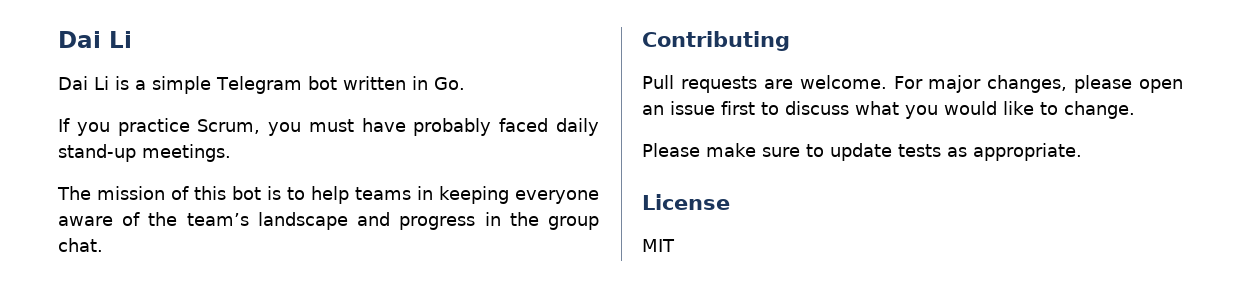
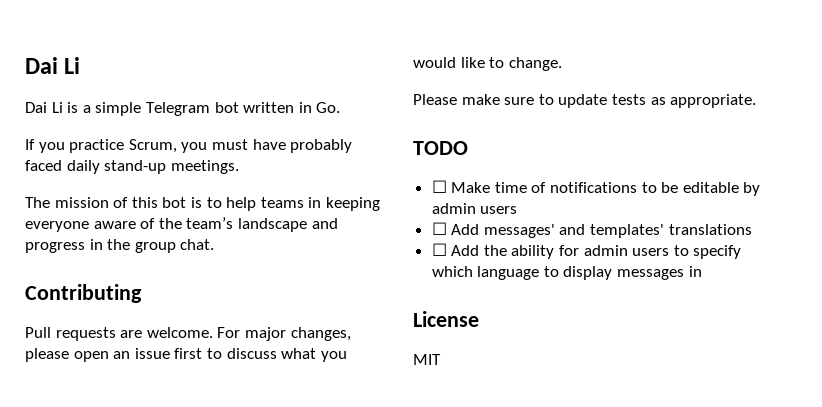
(1082, 152) none -> [413,141,468,155] [431,180,761,196] [431,203,518,214] [431,222,752,238] [431,243,742,259] [431,266,702,280] // TODO // ☐ Make time of notifications to be editable by admin users // ☐ Add messages' and templates' translations // ☐ Add the ability for admin users to specify which language to display messages in

